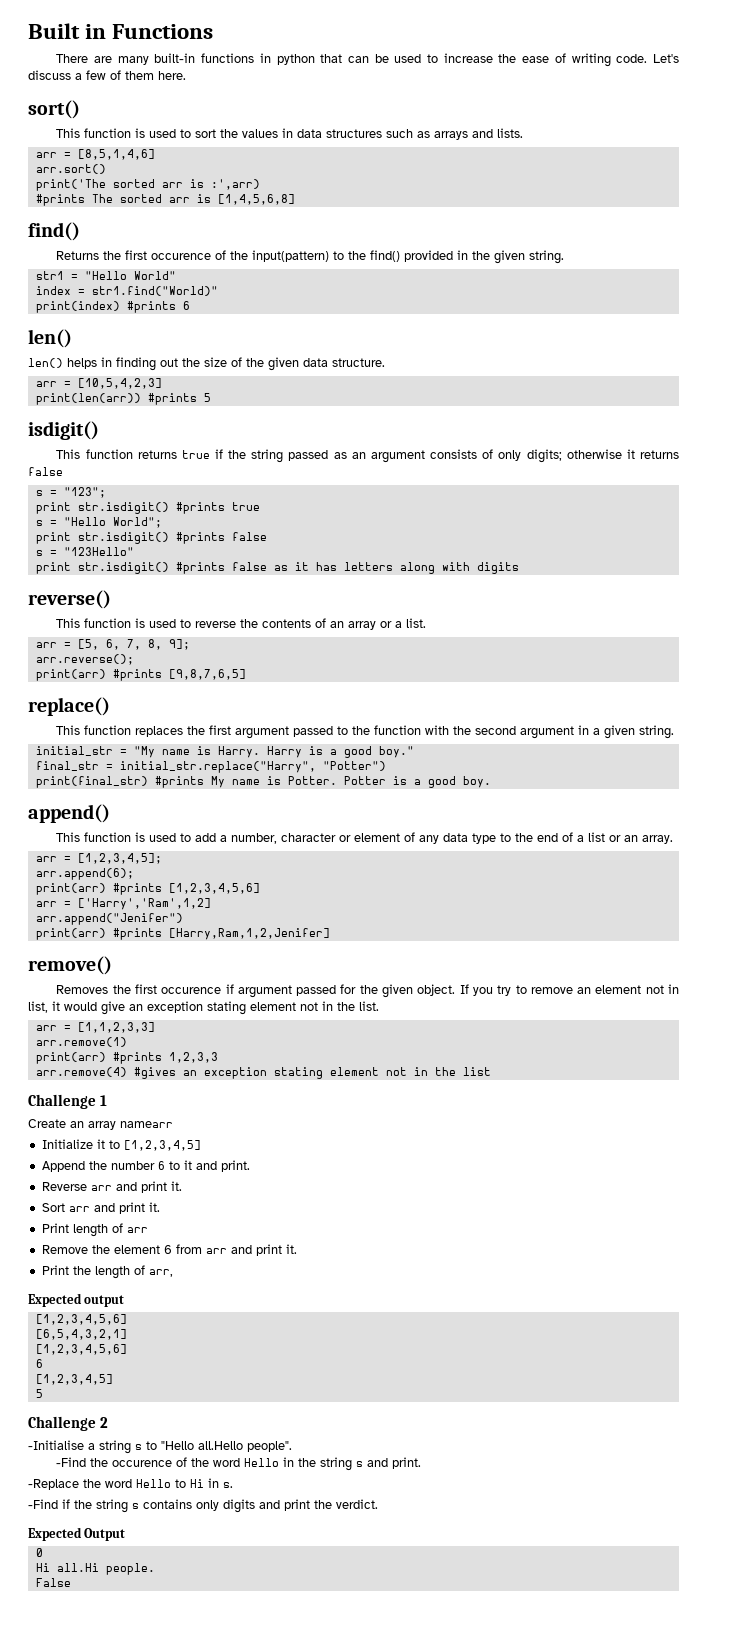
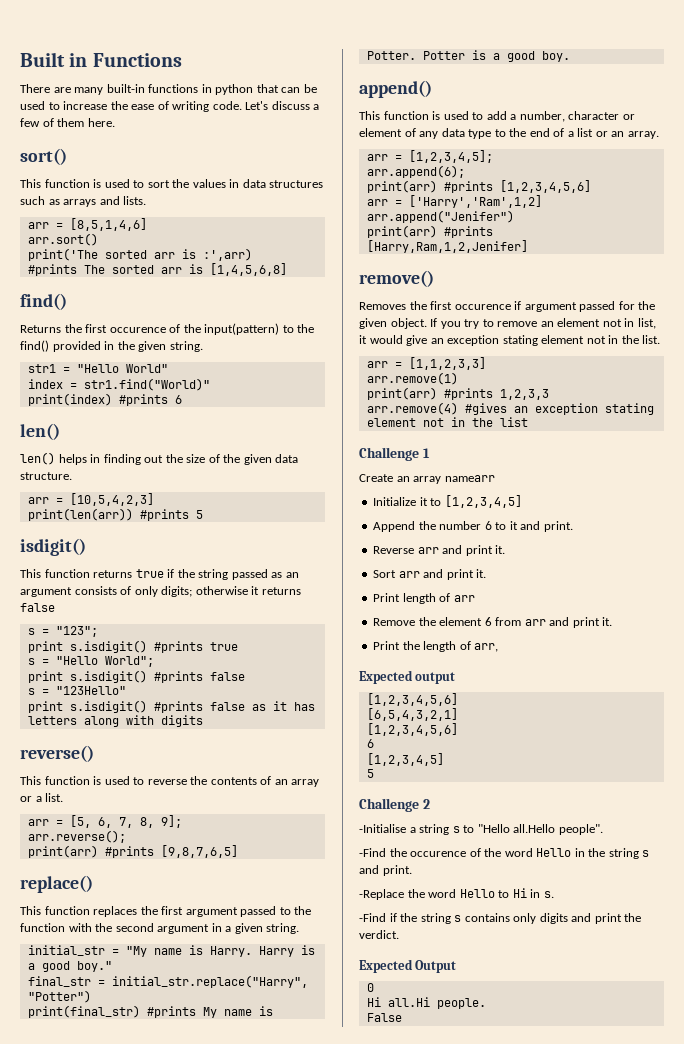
[77,502,169,514] str.isdigit() -> [69,640,147,653] s.isdigit()
[77,532,169,544] str.isdigit() -> [69,670,147,683] s.isdigit()
[77,562,169,574] str.isdigit() -> [69,700,147,713] s.isdigit()

